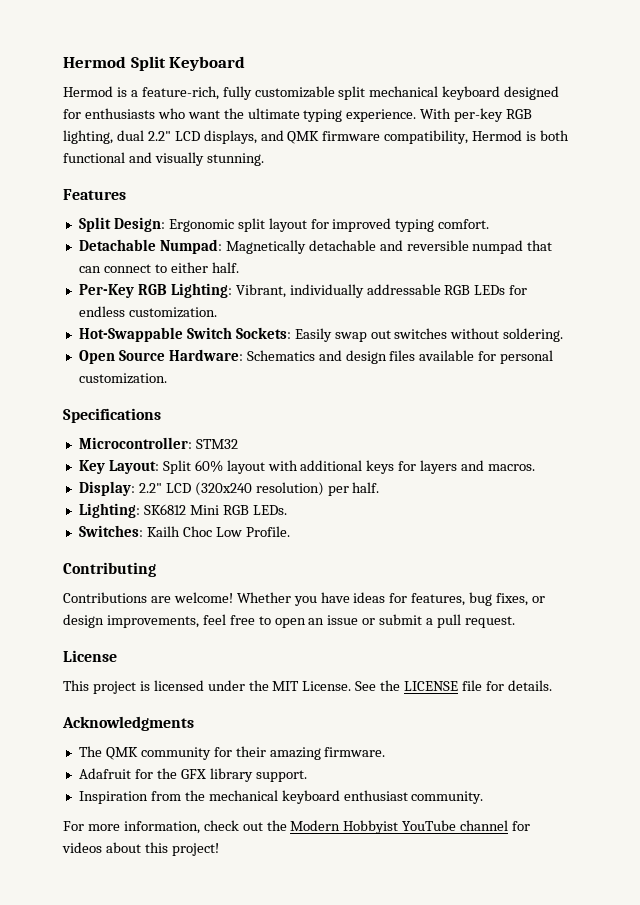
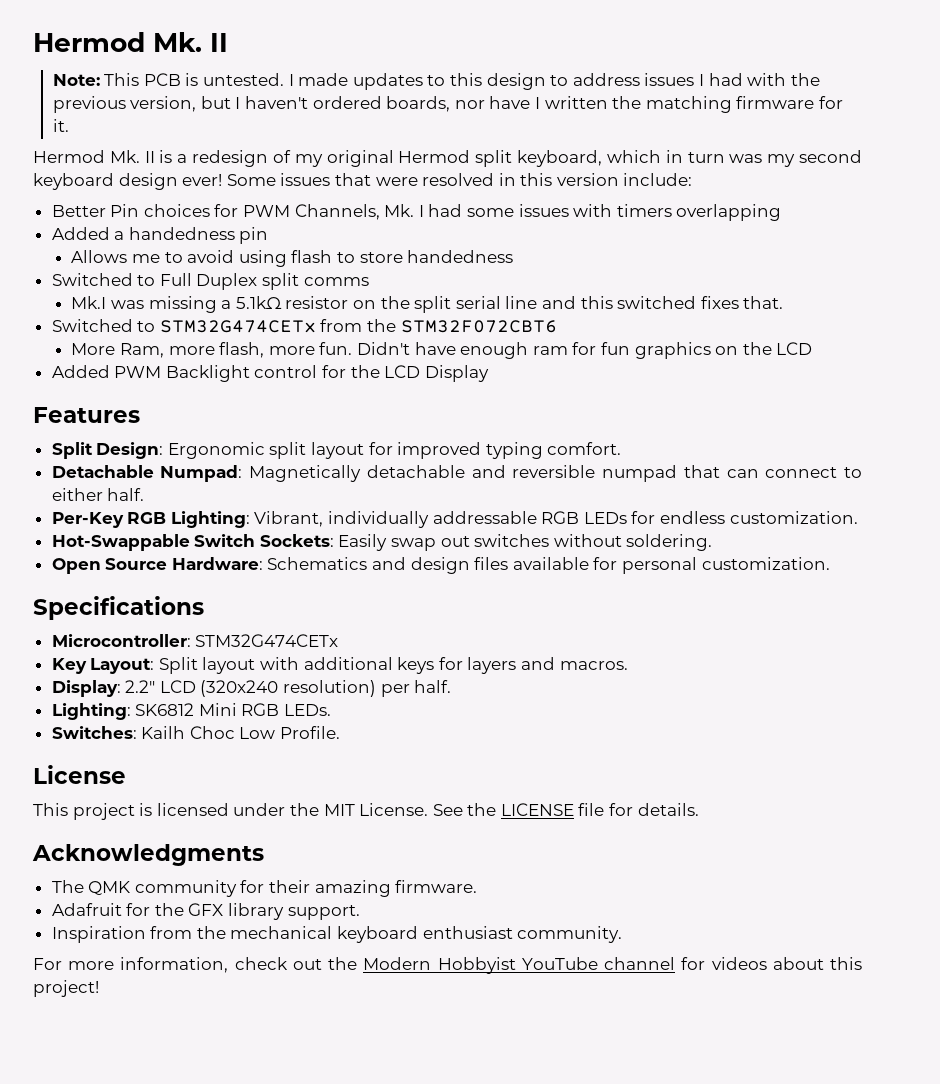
[63,56,246,71] [63,86,560,100] [63,108,533,122] [63,130,570,144] [63,152,264,166] Hermod Split Keyboard // Hermod is a feature-rich, fully customizable split mechanical keyboard designed for enthusiasts who want the ultimate typing experience. With per-key RGB lighting, dual 2.2" LCD displays, and QMK firmware compatibility, Hermod is both functional and visually stunning. -> [33,32,228,52] [52,73,820,90] [52,96,843,113] [52,119,69,132] [33,150,863,167] [33,173,693,190] [51,204,782,221] [51,227,269,244] [71,250,514,267] [51,273,369,290] [71,296,784,313] [51,319,557,333] [71,342,813,359] [51,365,489,382] Hermod Mk. II // Note: This PCB is untested. I made updates to this design to address issues I had with the previous version, but I haven't ordered boards, nor have I written the matching firmware for it. // Hermod Mk. II is a redesign of my original Hermod split keyboard, which in turn was my second keyboard design ever! Some issues that were resolved in this version include: // Better Pin choices for PWM Channels, Mk. I had some issues with timers overlapping // Added a handedness pin // Allows me to avoid using flash to store handedness // Switched to Full Duplex split comms // Mk.I was missing a 5.1kΩ resistor on the split serial line and this switched fixes that. // Switched to STM32G474CETx from the STM32F072CBT6 // More Ram, more flash, more fun. Didn't have enough ram for fun graphics on the LCD // Added PWM Backlight control for the LCD Display
[195,439,238,449] STM32 -> [195,634,339,647] STM32G474CETx
[194,460,223,472] 60% -> (198, 665) none
[63,562,156,577] [63,592,546,606] [63,614,515,628] // Contributing // Contributions are welcome! Whether you have ideas for features, bug fixes, or design improvements, feel free to open an issue or submit a pull request. -> (341, 732) none

